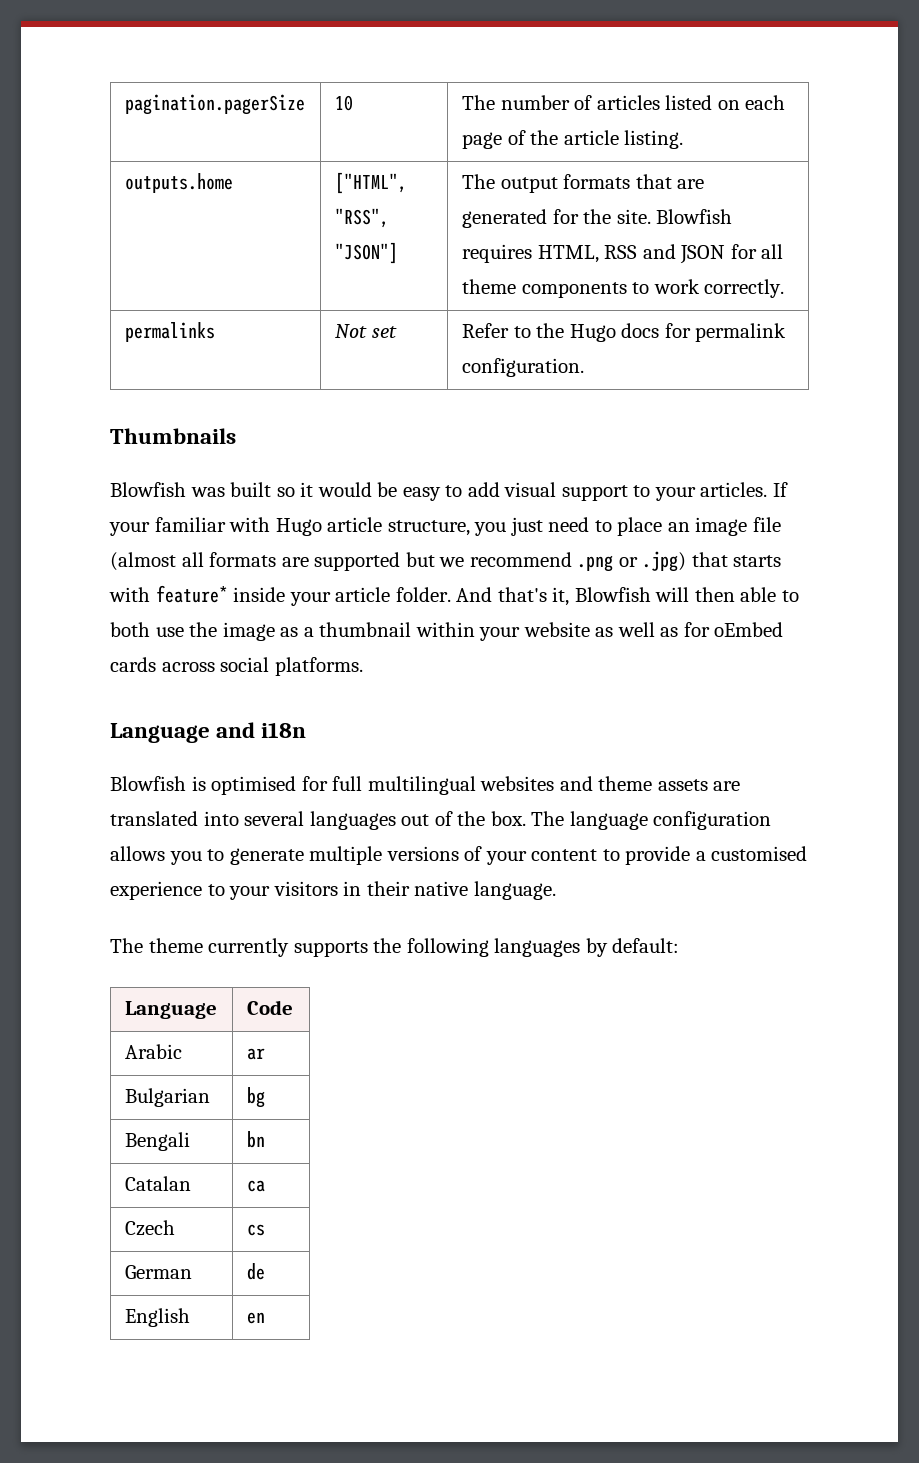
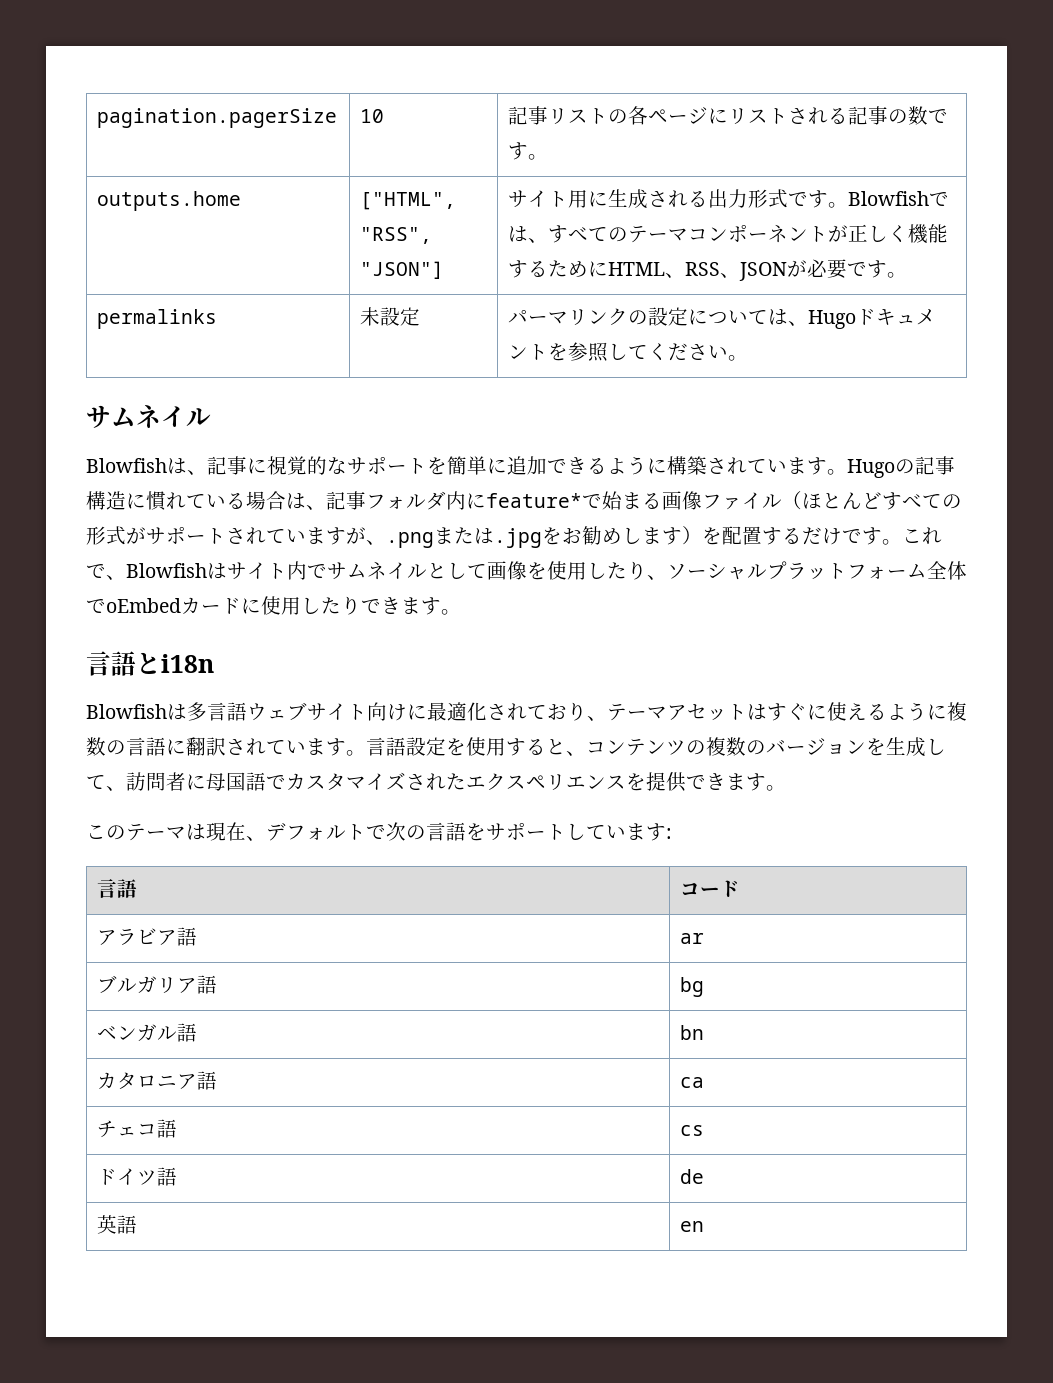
[461,95,786,110] [461,130,684,149] [124,173,233,193] [334,172,407,194] [334,208,389,228] [334,242,398,264] [461,174,705,193] [461,209,733,228] [461,244,784,264] [461,279,785,298] [124,322,215,342] [334,324,397,338] [461,323,787,342] [461,358,584,377] [110,428,236,444] [110,482,789,501] [109,517,781,536] [110,551,782,572] [109,585,799,606] [110,622,784,641] [110,657,363,676] [110,722,307,743] [110,776,741,795] [110,811,772,830] [110,846,808,865] [110,881,556,900] [110,938,680,957] [124,1001,217,1019] [246,1000,293,1015] [124,1044,182,1059] [246,1048,265,1060] [124,1088,210,1107] The number of articles listed on each page of the article listing. // outputs.home | ["HTML", "RSS", "JSON"] | The output formats that are generated for the site. Blowfish requires HTML, RSS and JSON for all theme components to work correctly. // permalinks | Not set | Refer to the Hugo docs for permalink configuration. // Thumbnails // Blowfish was built so it would be easy to add visual support to your articles. If your familiar with Hugo article structure, you just need to place an image file (almost all formats are supported but we recommend .png or .jpg) that starts with feature* inside your article folder. And that's it, Blowfish will then able to both use the image as a thumbnail within your website as well as for oEmbed cards across social platforms. // Language and i18n // Blowfish is optimised for full multilingual websites and theme assets are translated into several languages out of the box. The language configuration allows you to generate multiple versions of your content to provide a customised experience to your visitors in their native language. // The theme currently supports the following languages by default: // Language | Code // Arabic | ar // Bulgarian -> [508,106,949,125] [508,142,549,160] [97,191,242,211] [360,192,457,210] [360,227,433,244] [360,261,445,279] [508,189,950,209] [508,224,949,244] [508,259,908,281] [97,309,218,329] [360,307,421,326] [508,307,937,329] [508,342,749,362] [86,405,211,429] [86,456,955,478] [86,491,962,511] [86,526,942,548] [86,561,967,580] [86,596,461,615] [86,651,214,676] [86,702,967,721] [86,737,946,757] [86,772,786,792] [86,822,672,841] [97,879,138,898] [680,880,741,897] [97,927,198,946] [680,933,705,944] [97,975,218,994] 記事リストの各ページにリストされる記事の数です。 // outputs.home | ["HTML", "RSS", "JSON"] | サイト用に生成される出力形式です。Blowfishでは、すべてのテーマコンポーネントが正しく機能するためにHTML、RSS、JSONが必要です。 // permalinks | 未設定 | パーマリンクの設定については、Hugoドキュメントを参照してください。 // サムネイル // Blowfishは、記事に視覚的なサポートを簡単に追加できるように構築されています。Hugoの記事構造に慣れている場合は、記事フォルダ内にfeature*で始まる画像ファイル（ほとんどすべての形式がサポートされていますが、.pngまたは.jpgをお勧めします）を配置するだけです。これで、Blowfishはサイト内でサムネイルとして画像を使用したり、ソーシャルプラットフォーム全体でoEmbedカードに使用したりできます。 // 言語とi18n // Blowfishは多言語ウェブサイト向けに最適化されており、テーマアセットはすぐに使えるように複数の言語に翻訳されています。言語設定を使用すると、コンテンツの複数のバージョンを生成して、訪問者に母国語でカスタマイズされたエクスペリエンスを提供できます。 // このテーマは現在、デフォルトで次の言語をサポートしています: // 言語 | コード // アラビア語 | ar // ブルガリア語
[124,1132,190,1151] Bengali -> [97,1023,198,1042] ベンガル語
[124,1176,191,1191] Catalan -> [97,1071,218,1090] カタロニア語
[124,1220,175,1236] Czech -> [97,1119,178,1138] チェコ語
[124,1265,192,1279] German -> [97,1167,178,1186] ドイツ語
[124,1308,190,1327] English -> [97,1215,138,1234] 英語

